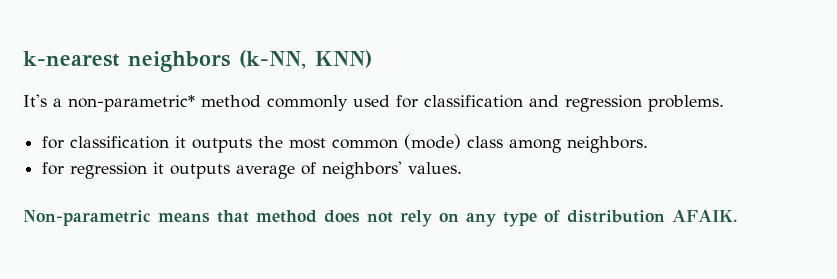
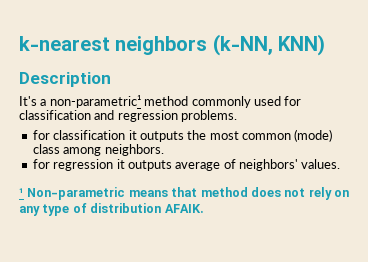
(372, 59) none -> [19,72,111,87] // Description
[68,95,195,112] non-parametric* -> [49,95,141,108] non-parametric¹
(463, 168) none -> [19,188,24,197] ¹

